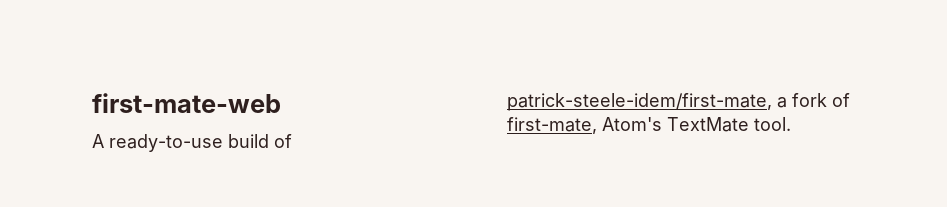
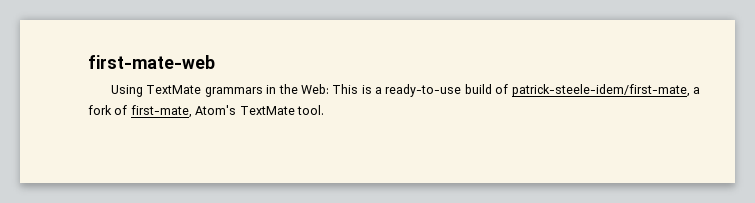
[92,134,104,148] A -> [111,84,383,97] Using TextMate grammars in the Web: This is a

